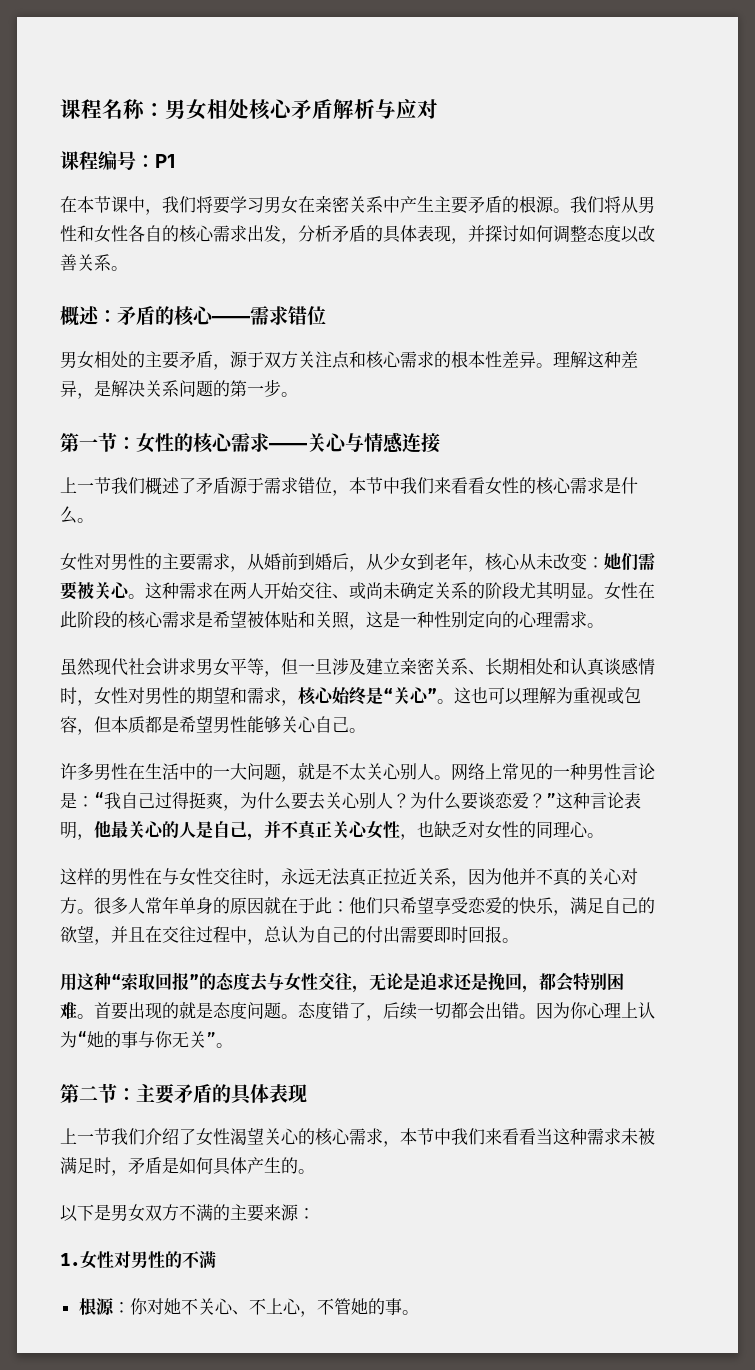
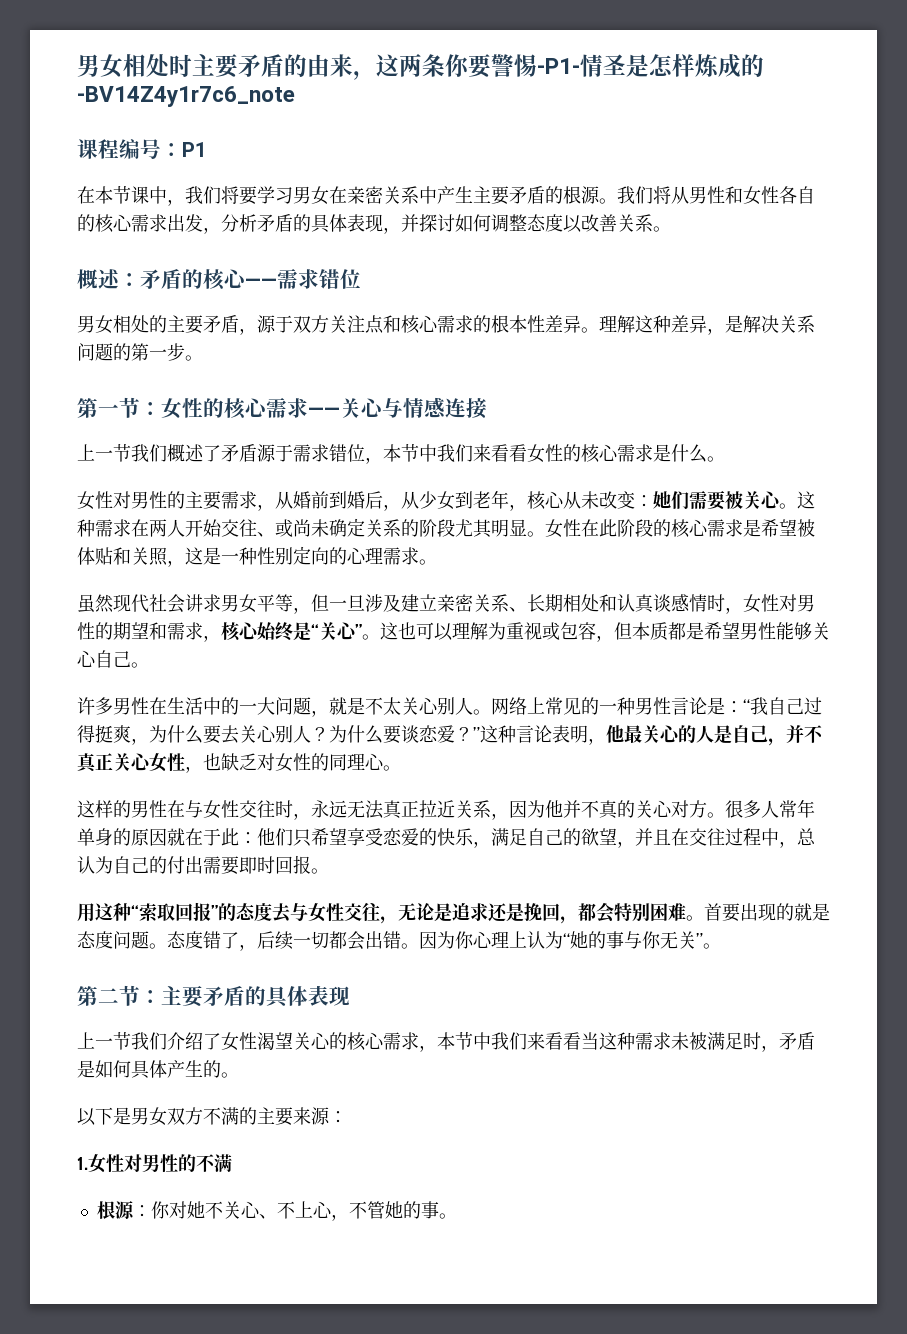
[60,99,438,120] 课程名称：男女相处核心矛盾解析与应对 -> [77,54,764,80] [77,86,295,107] 男女相处时主要矛盾的由来，这两条你要警惕-P1-情圣是怎样炼成的-BV14Z4y1r7c6_note

